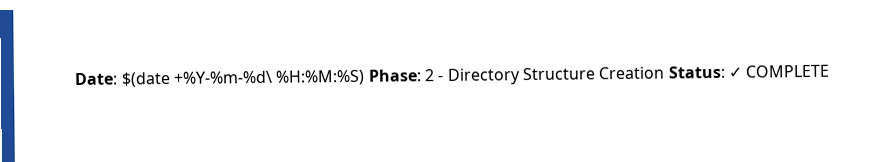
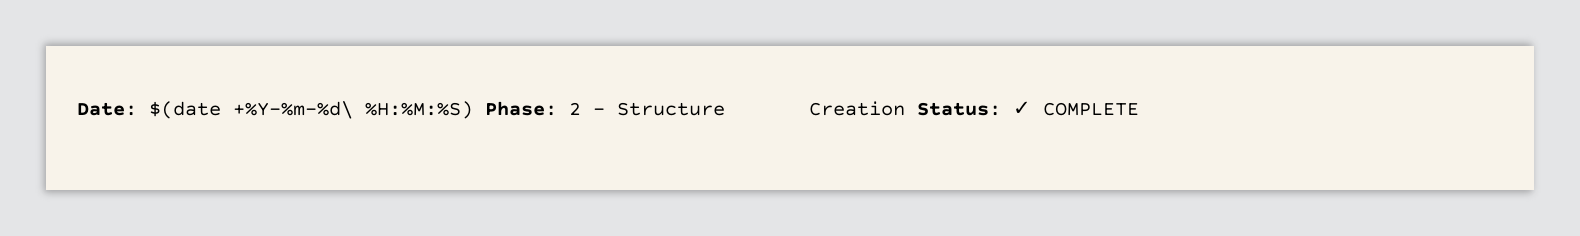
[446,68,521,85] Directory -> (605, 111) none

